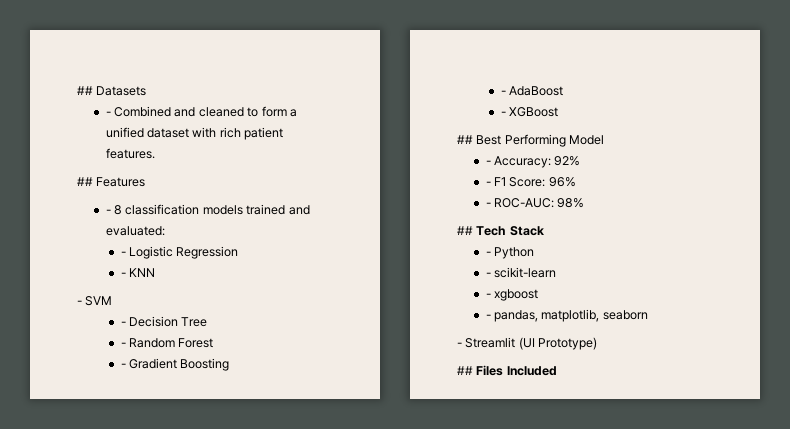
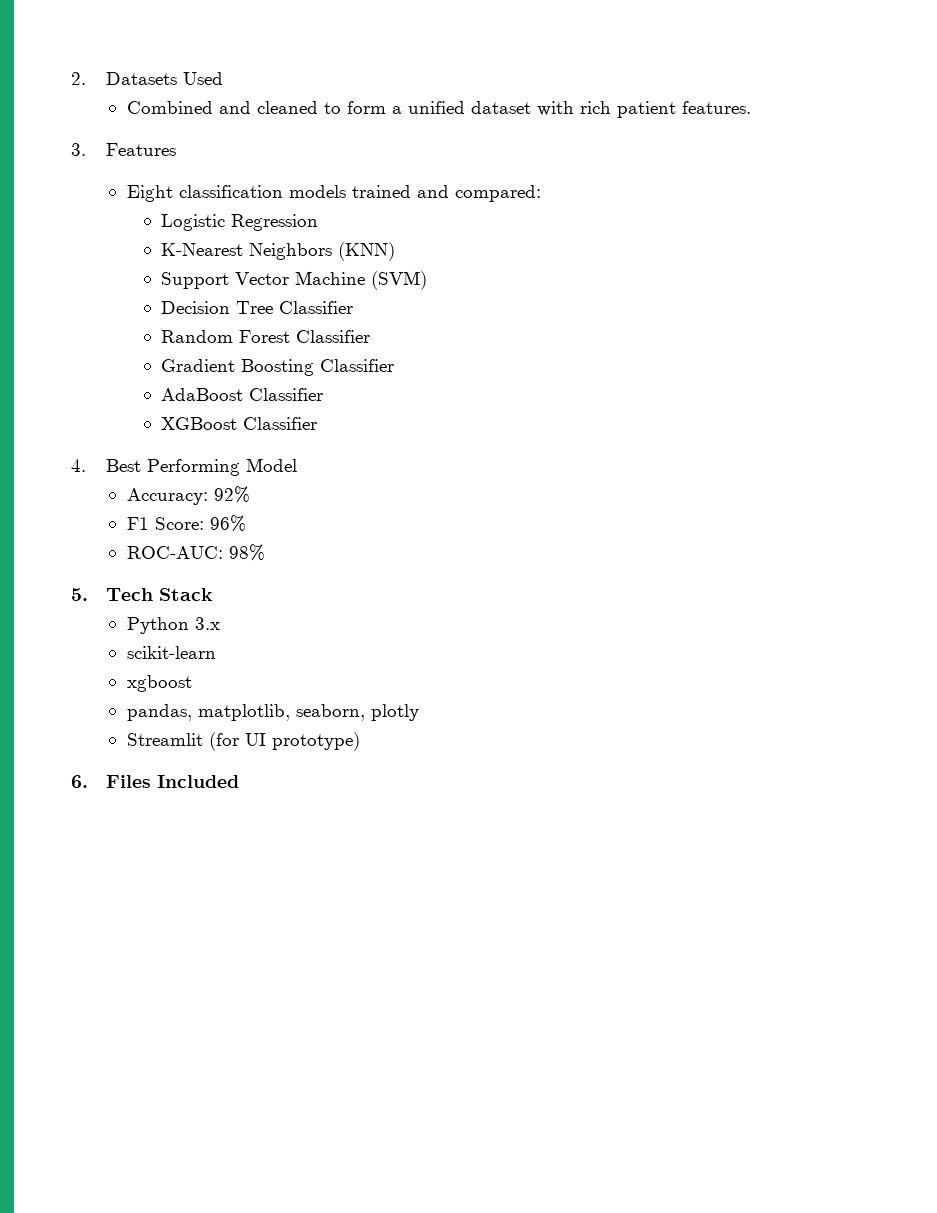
[77,86,93,95] ## -> [71,72,86,85] 2.
[105,111,111,116] // - -> [182,72,223,85] Used //
[77,177,93,186] ## -> [71,143,86,156] 3.
[105,205,123,215] - 8 -> [126,185,173,202] Eight
[105,226,165,236] [120,251,126,256] evaluated: // - -> [454,185,541,202] compared: //
[120,268,156,277] [77,296,113,306] [120,321,126,326] - KNN // - SVM // - -> [161,242,396,261] [161,271,428,290] K-Nearest Neighbors (KNN) // Support Vector Machine (SVM) //
[120,342,126,347] // - -> [279,301,354,314] Classifier //
[120,363,126,368] // - -> [296,330,371,343] Classifier //
[500,90,506,95] // - -> [320,359,395,372] Classifier //
[500,111,506,116] // - -> [249,388,324,401] Classifier //
[457,135,473,144] // ## -> [243,417,318,430] [71,459,86,472] Classifier // 4.
[485,160,491,165] - -> (297, 465) none
[485,181,491,186] - -> (250, 494) none
[485,202,491,207] - -> (246, 523) none
[457,226,473,235] ## -> [71,588,88,601] 5.
[485,251,491,256] - -> (213, 594) none
[485,272,491,277] // - -> [194,617,220,630] 3.x //
[485,293,491,298] - -> (216, 652) none
[485,314,491,319] - -> (192, 683) none
[602,310,648,320] [457,337,598,350] [457,366,473,375] seaborn // - Streamlit (UI Prototype) // ## -> [295,704,419,721] [126,732,360,751] [71,775,88,788] seaborn, plotly // Streamlit (for UI prototype) // 6.

